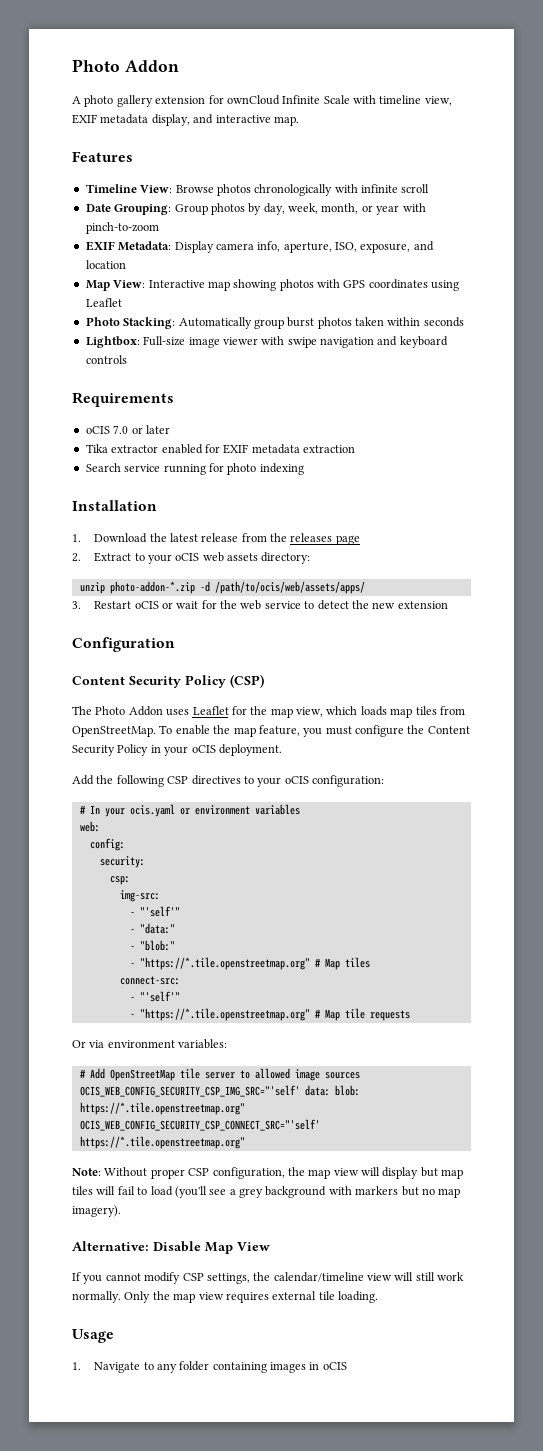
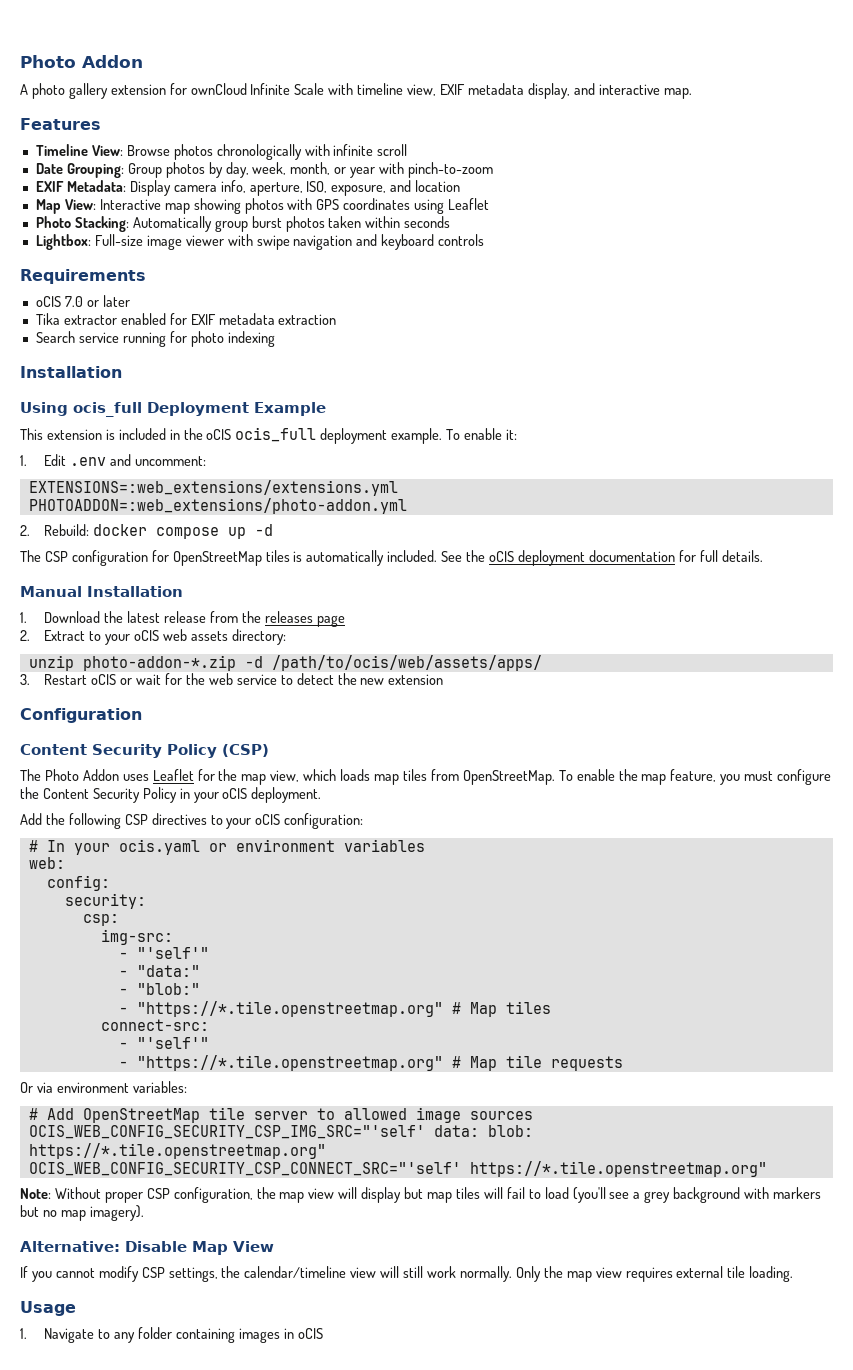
(157, 505) none -> [20,402,326,417] [20,427,517,444] [20,454,207,466] [28,480,398,496] [28,498,407,514] [20,524,274,539] [20,550,763,566] [20,586,183,597] // Using ocis_full Deployment Example // This extension is included in the oCIS ocis_full deployment example. To enable it: // 1. Edit .env and uncomment: // EXTENSIONS=:web_extensions/extensions.yml // PHOTOADDON=:web_extensions/photo-addon.yml // 2. Rebuild: docker compose up -d // The CSP configuration for OpenStreetMap tiles is automatically included. See the oCIS deployment documentation for full details. // Manual Installation

